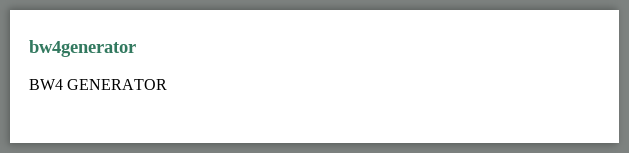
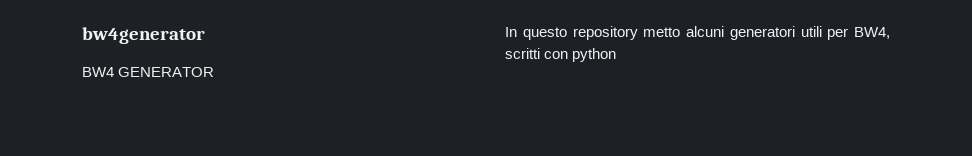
(168, 84) none -> [505,26,890,40] [505,48,617,62] // In questo repository metto alcuni generatori utili per BW4, scritti con python

